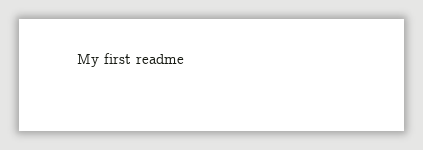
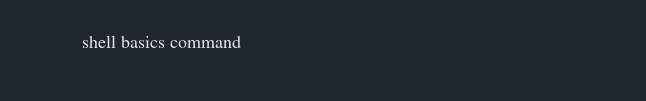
[77,53,184,67] My first readme -> [82,35,241,48] shell basics command

